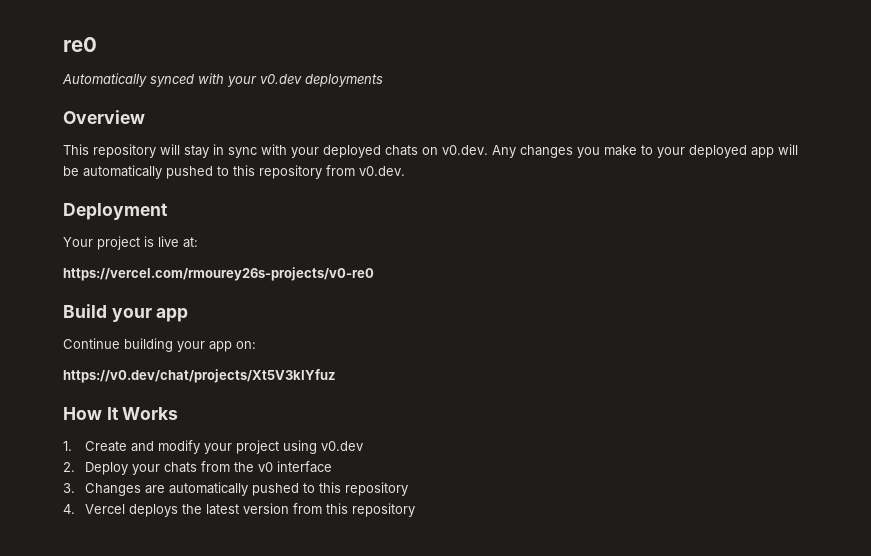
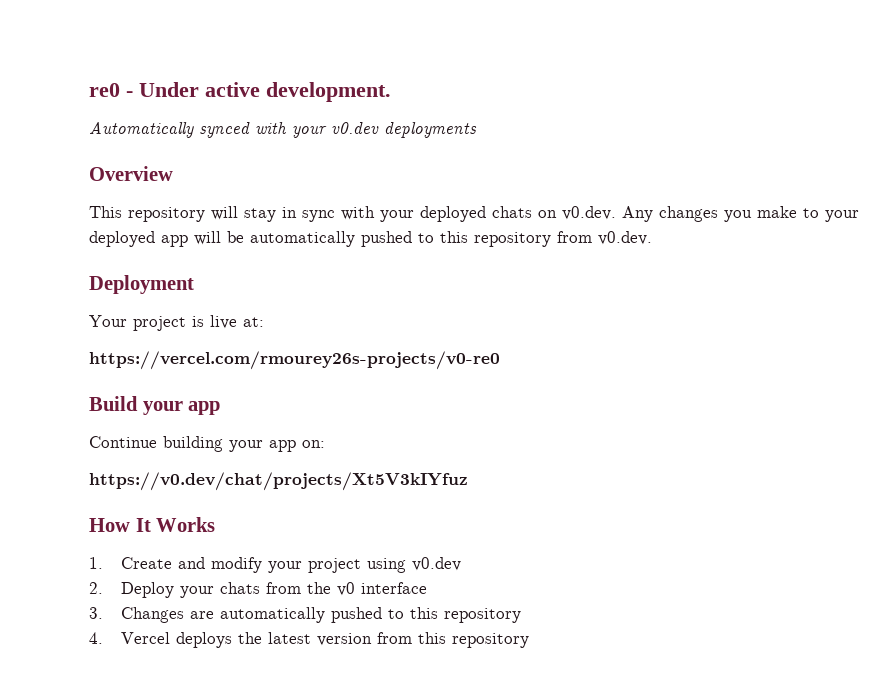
(97, 44) none -> [126,82,391,102] - Under active development.

